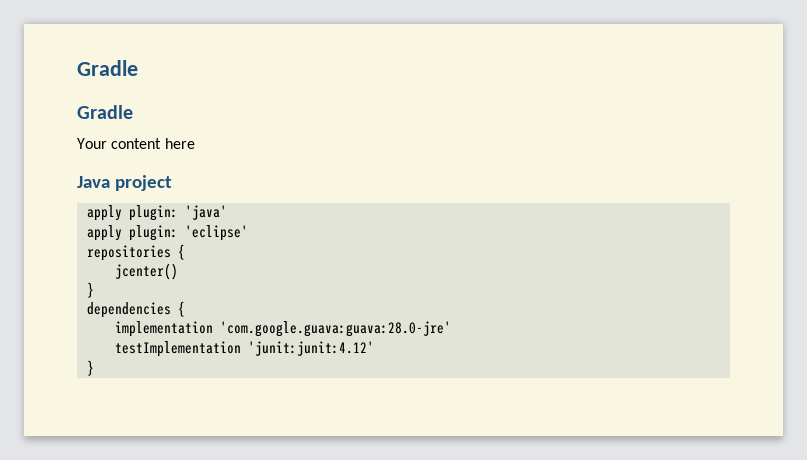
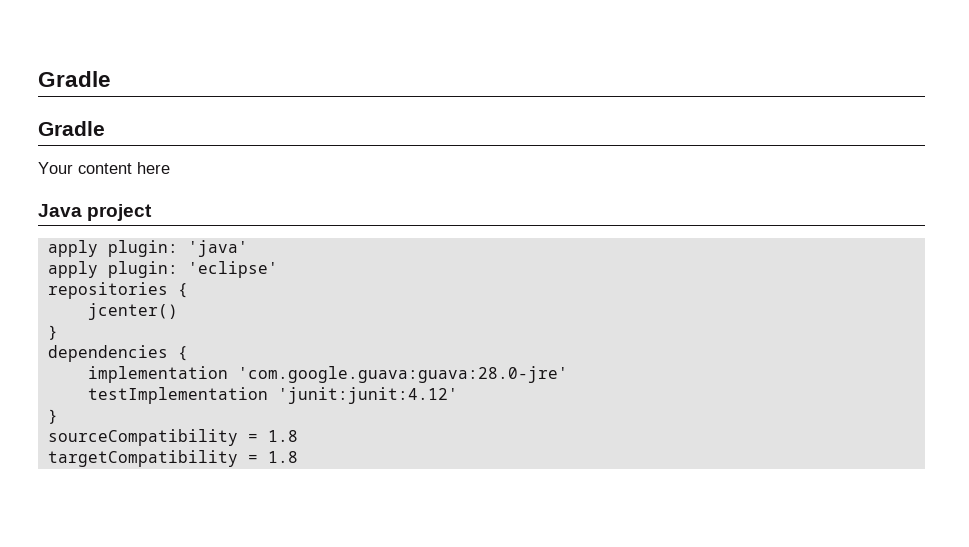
(94, 368) none -> [47,429,298,446] [47,450,298,467] // sourceCompatibility = 1.8 // targetCompatibility = 1.8

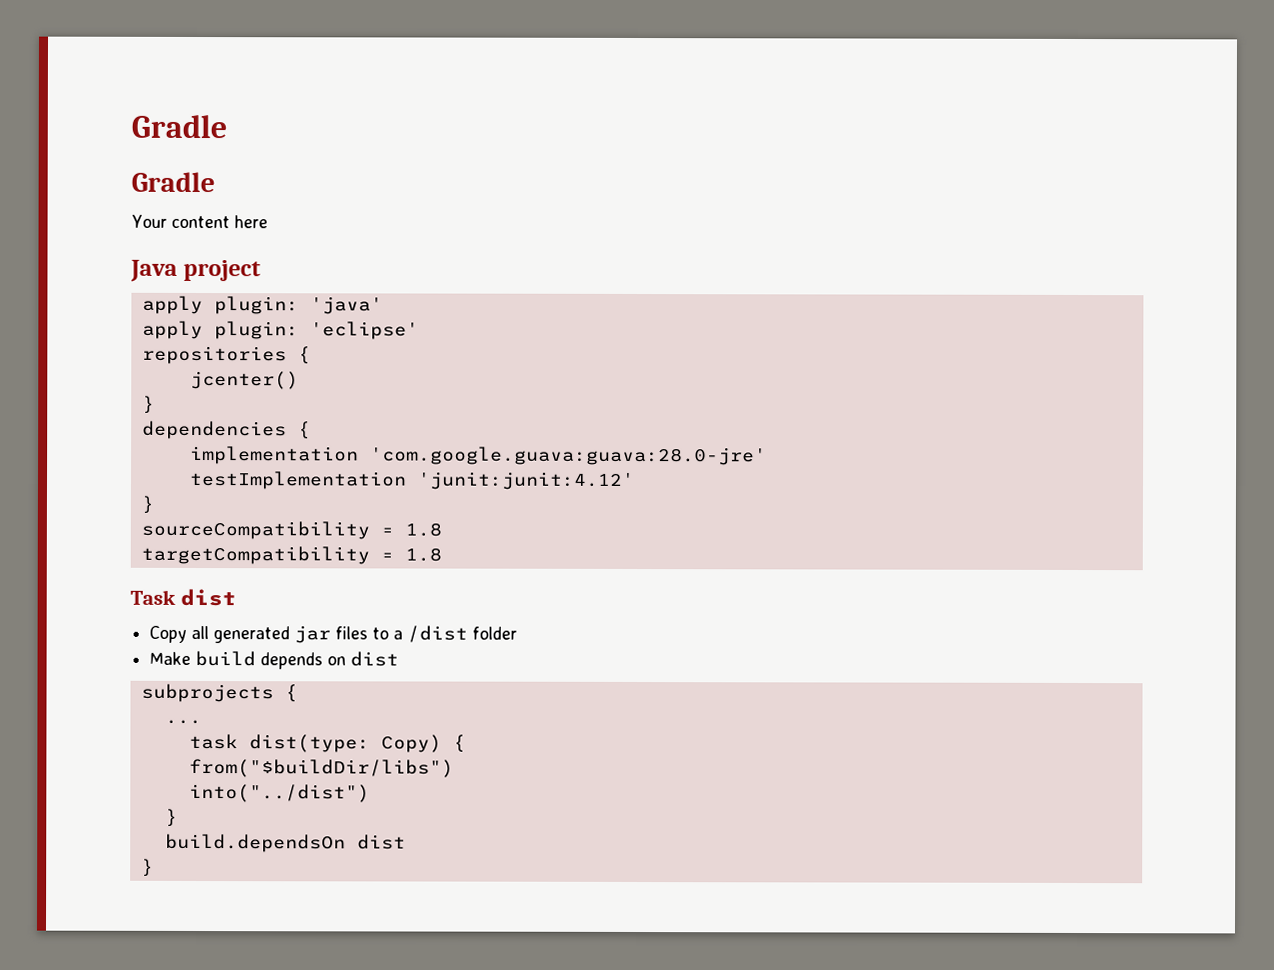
(298, 457) none -> [130,588,237,607] [149,625,518,644] [149,650,400,670] [140,683,298,703] [164,719,202,725] [188,733,466,753] [188,758,454,778] [188,783,370,803] [164,808,178,827] [164,833,406,853] [140,858,154,877] // Task dist // Copy all generated jar files to a /dist folder // Make build depends on dist // subprojects { // ... // task dist(type: Copy) { // from("$buildDir/libs") // into("../dist") // } // build.dependsOn dist // }

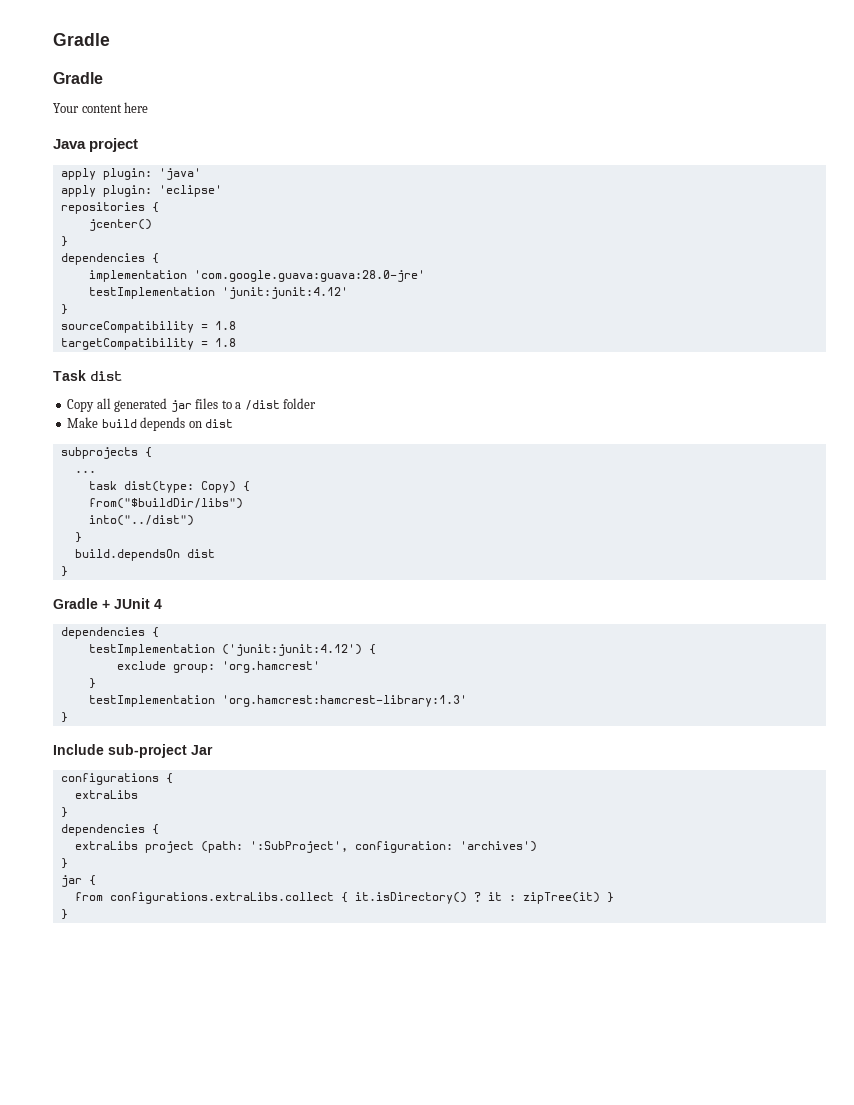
(154, 867) none -> [53,598,162,609] [60,627,159,639] [88,644,376,656] [116,661,320,673] [88,678,96,689] [88,695,467,707] [60,712,68,723] [53,744,213,758] [60,773,173,785] [74,790,138,799] [60,807,68,818] [60,824,159,836] [74,841,537,853] [60,858,68,869] [60,875,96,887] [74,892,614,904] [60,909,68,920] // Gradle + JUnit 4 // dependencies { // testImplementation ('junit:junit:4.12') { // exclude group: 'org.hamcrest' // } // testImplementation 'org.hamcrest:hamcrest-library:1.3' // } // Include sub-project Jar // configurations { // extraLibs // } // dependencies { // extraLibs project (path: ':SubProject', configuration: 'archives') // } // jar { // from configurations.extraLibs.collect { it.isDirectory() ? it : zipTree(it) } // }

